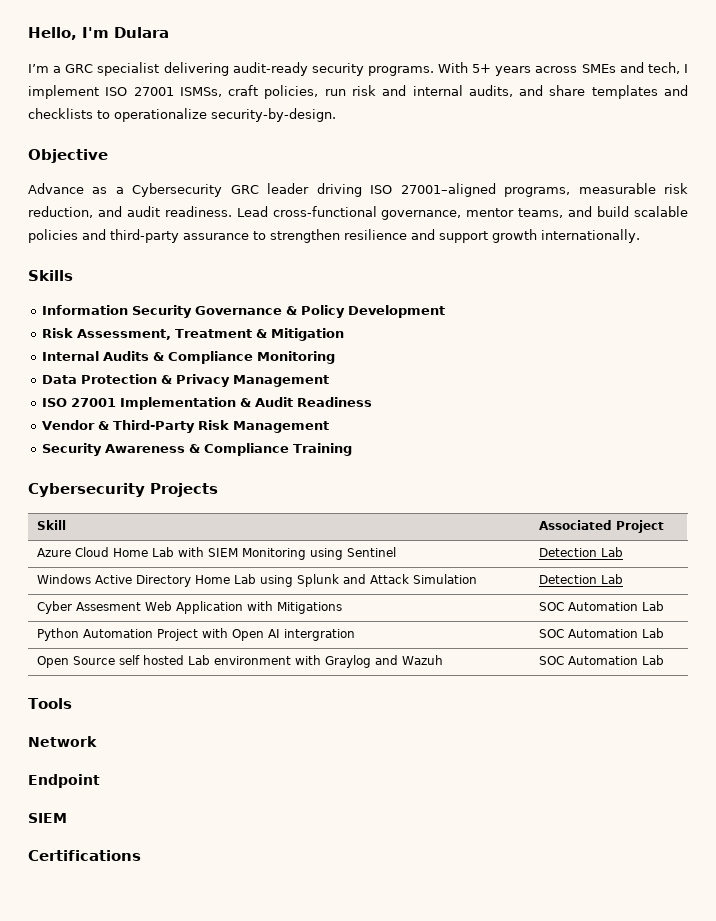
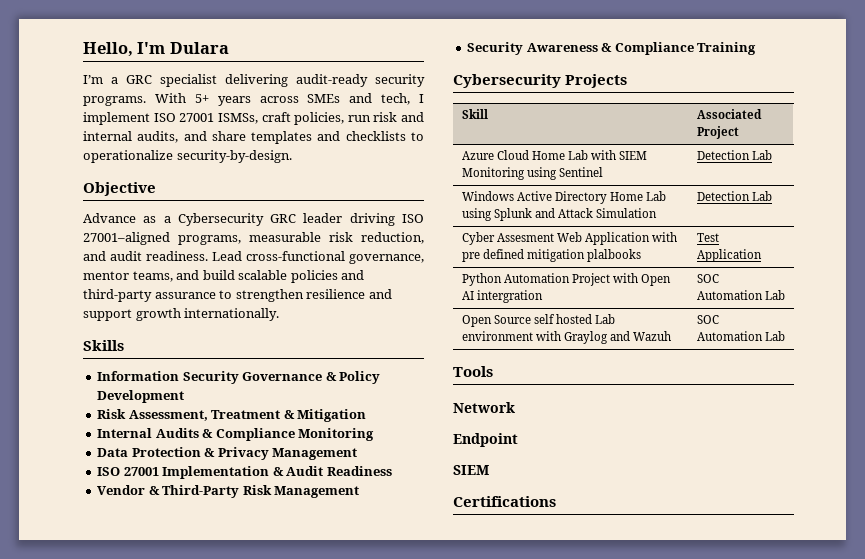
[276,602,342,614] [538,601,664,611] Mitigations | SOC Automation Lab -> [461,249,642,262] [696,233,719,242] [696,249,762,262] pre defined mitigation plalbooks | Test Application

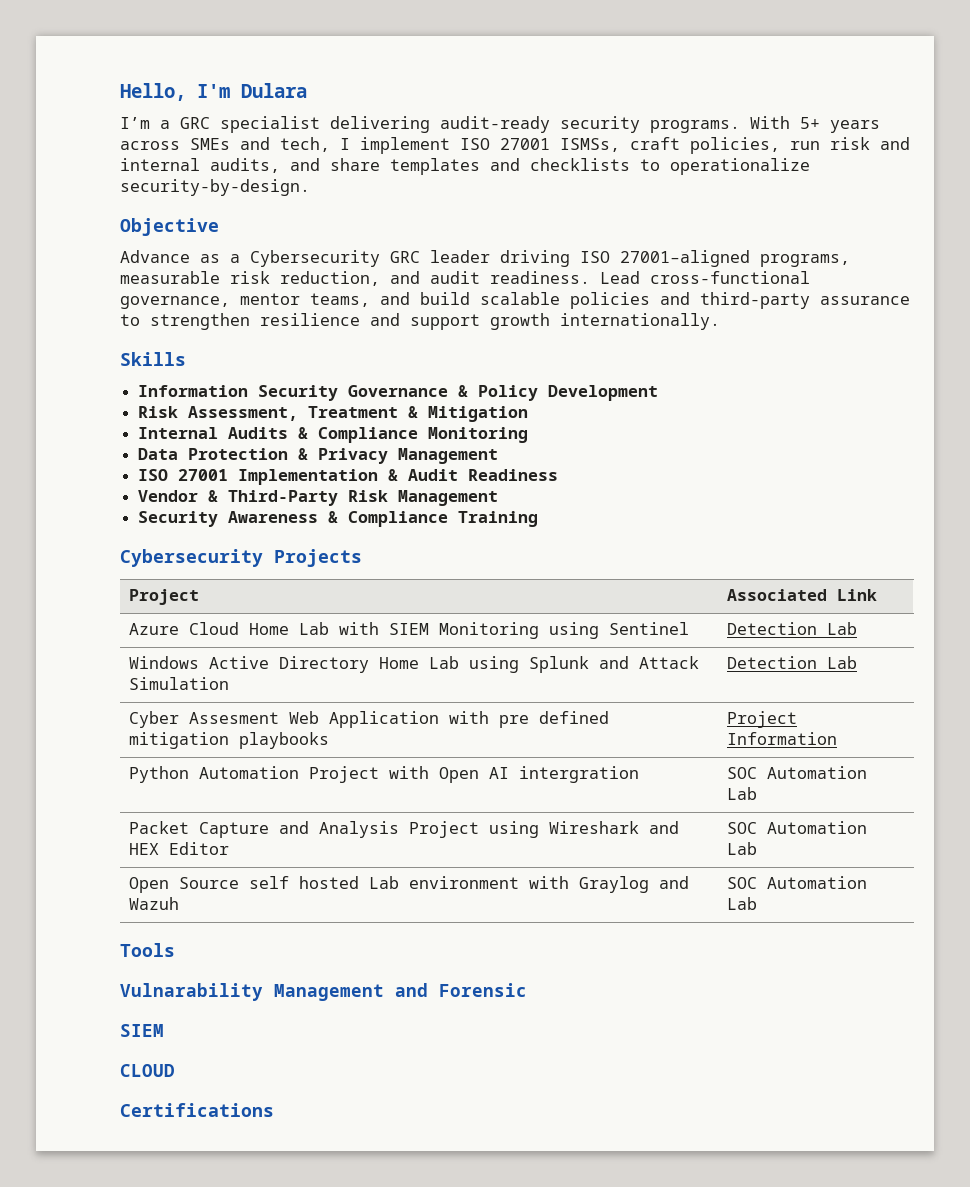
[461,109,488,119] Skill -> [129,589,200,605] Project
[696,126,739,139] Project -> [837,589,878,601] Link
[587,249,642,262] [696,233,719,242] [696,249,762,262] plalbooks | Test Application -> [239,732,330,749] [727,711,798,728] [727,732,838,745] playbooks | Project Information
(785, 295) none -> [129,821,680,838] [129,842,230,855] [727,821,868,834] [727,842,758,855] // Packet Capture and Analysis Project using Wireshark and HEX Editor | SOC Automation Lab
[453,402,515,413] [453,433,518,447] [453,465,489,475] Network // Endpoint // SIEM -> [120,983,527,1001] [120,1024,164,1037] [120,1064,175,1077] Vulnarability Management and Forensic // SIEM // CLOUD

